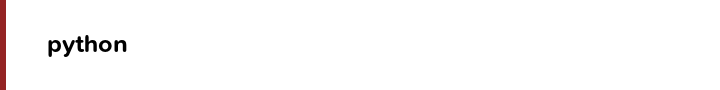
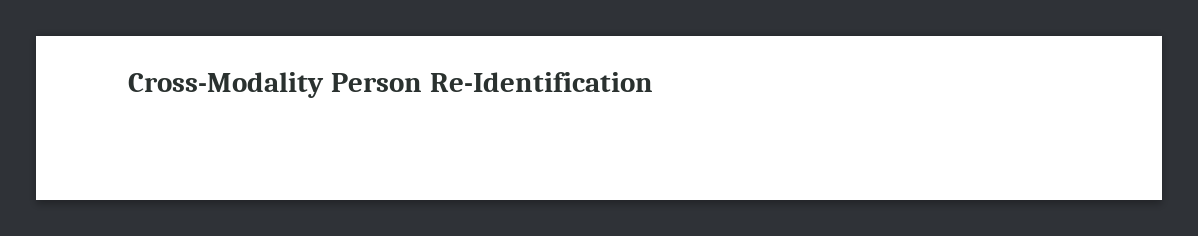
[47,35,128,57] python -> [128,72,653,98] Cross-Modality Person Re-Identification

